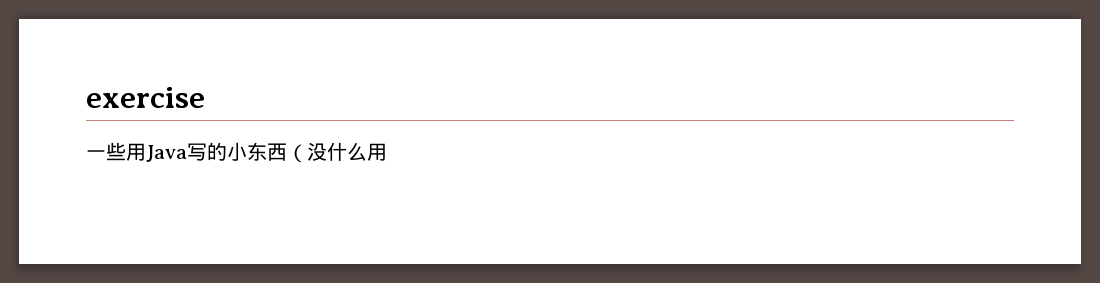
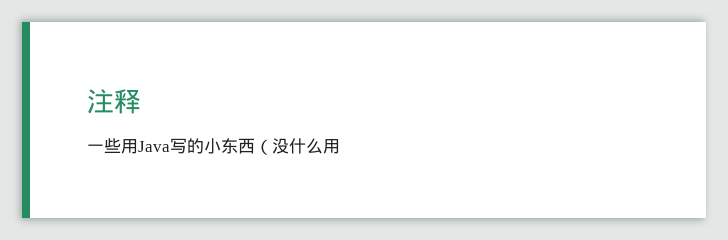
[86,87,205,108] exercise -> [87,89,141,114] 注释

